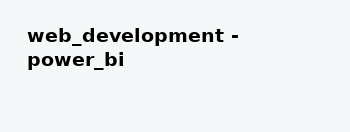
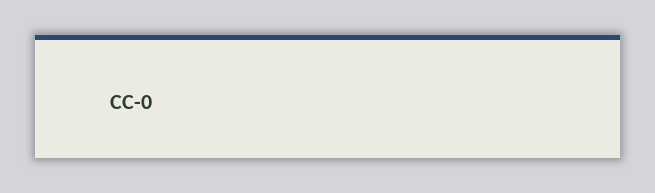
[27,28,239,46] [27,52,125,70] web_development - power_bi -> [110,95,152,109] CC-0

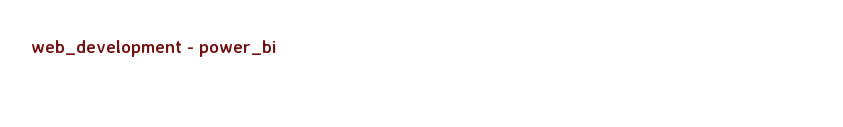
[110,95,152,109] CC-0 -> [31,40,276,57] web_development - power_bi

